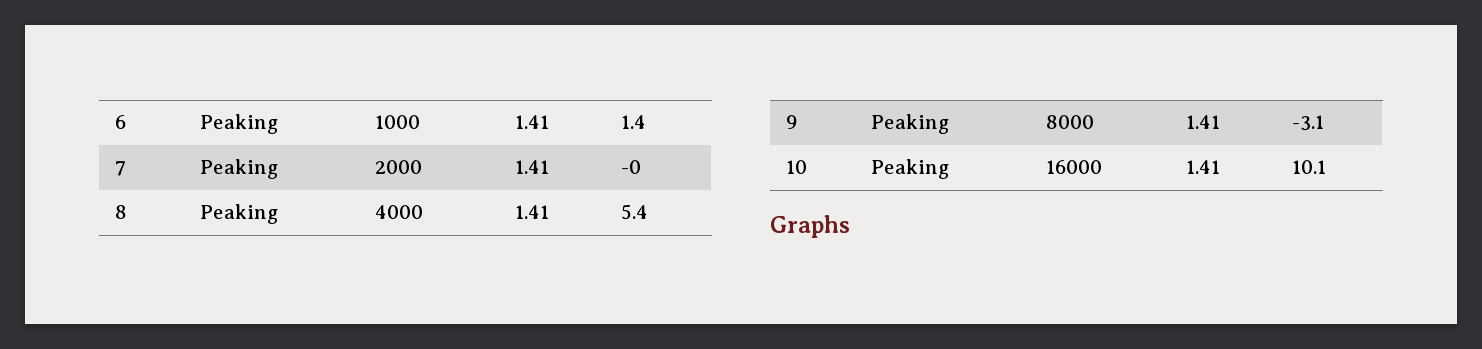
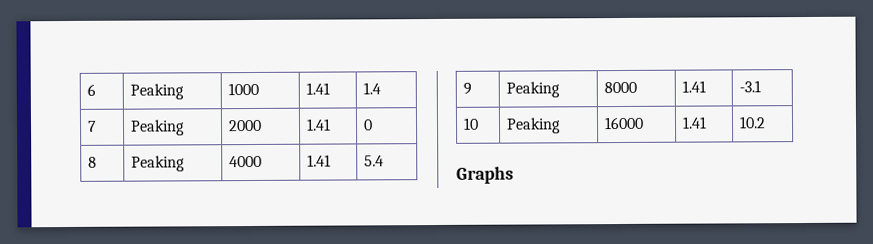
[621,160,642,174] -0 -> [362,119,373,131] 0
[1292,160,1327,174] 10.1 -> [738,116,766,129] 10.2

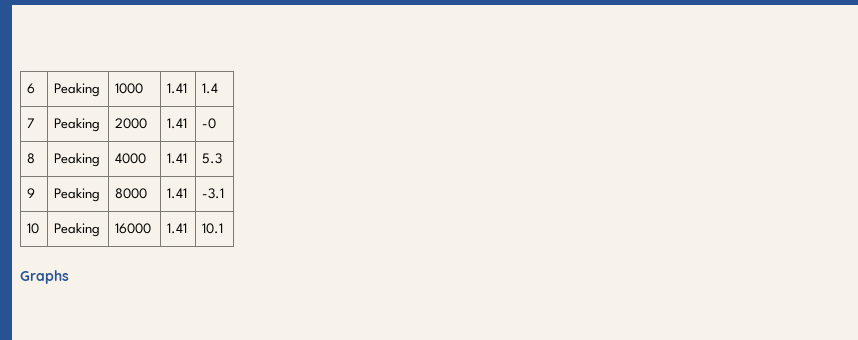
[362,119,373,131] 0 -> [202,118,217,129] -0
[363,155,384,167] 5.4 -> [202,153,223,164] 5.3
[738,116,766,129] 10.2 -> [202,223,224,234] 10.1

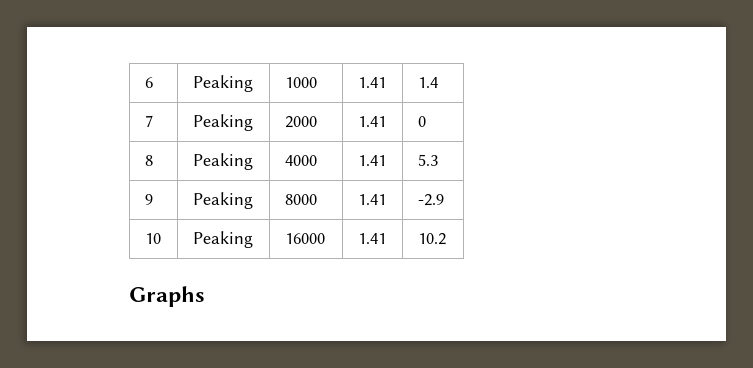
[202,118,217,129] -0 -> [417,116,426,127] 0
[202,188,225,199] -3.1 -> [417,194,444,206] -2.9
[202,223,224,234] 10.1 -> [417,233,446,245] 10.2

